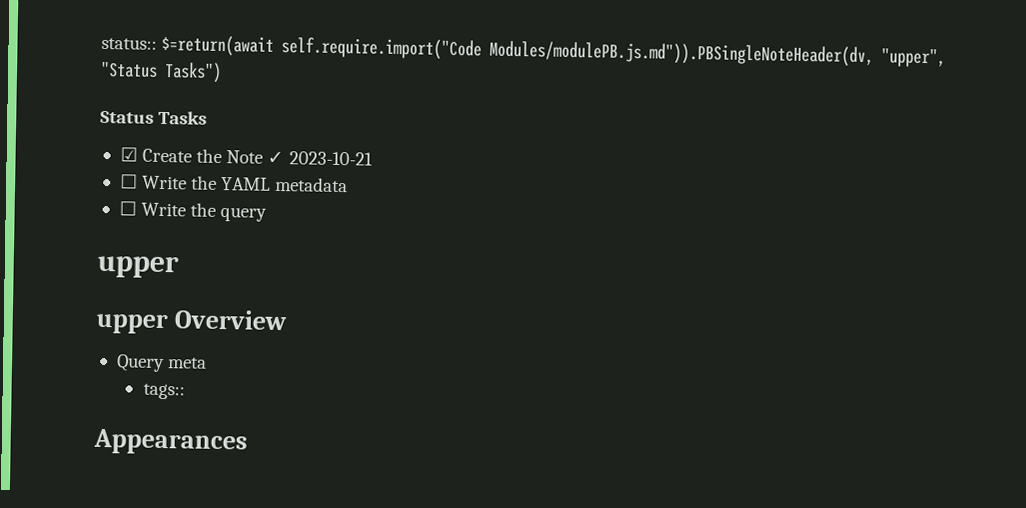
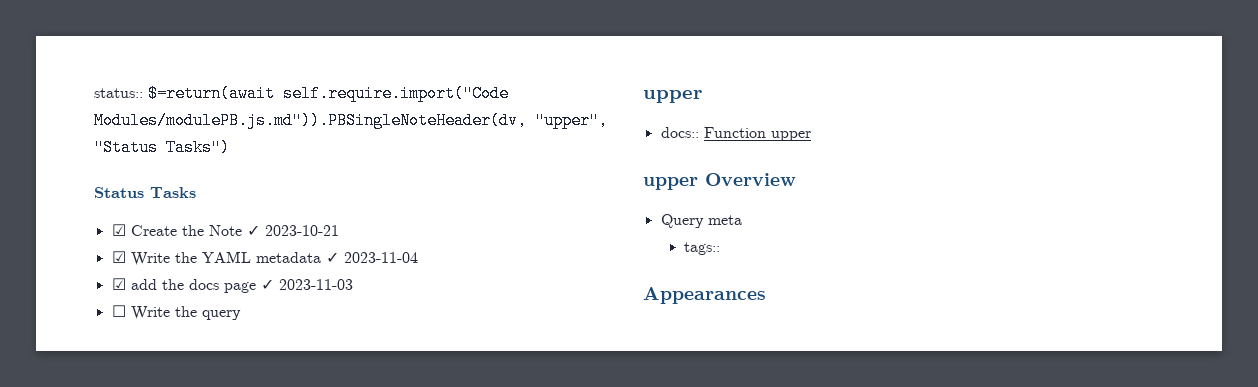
[119,174,138,189] ☐ -> [111,251,126,263] ☑
(349, 184) none -> [325,252,418,263] [111,278,353,293] ✓ 2023-11-04 // ☑ add the docs page ✓ 2023-11-03
(179, 266) none -> [660,127,811,141] // docs:: Function upper

